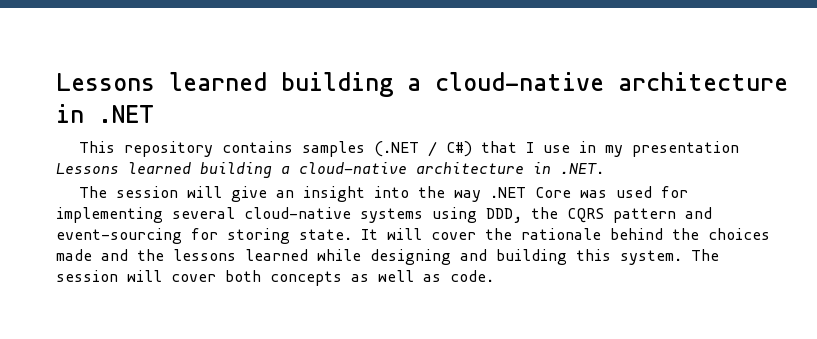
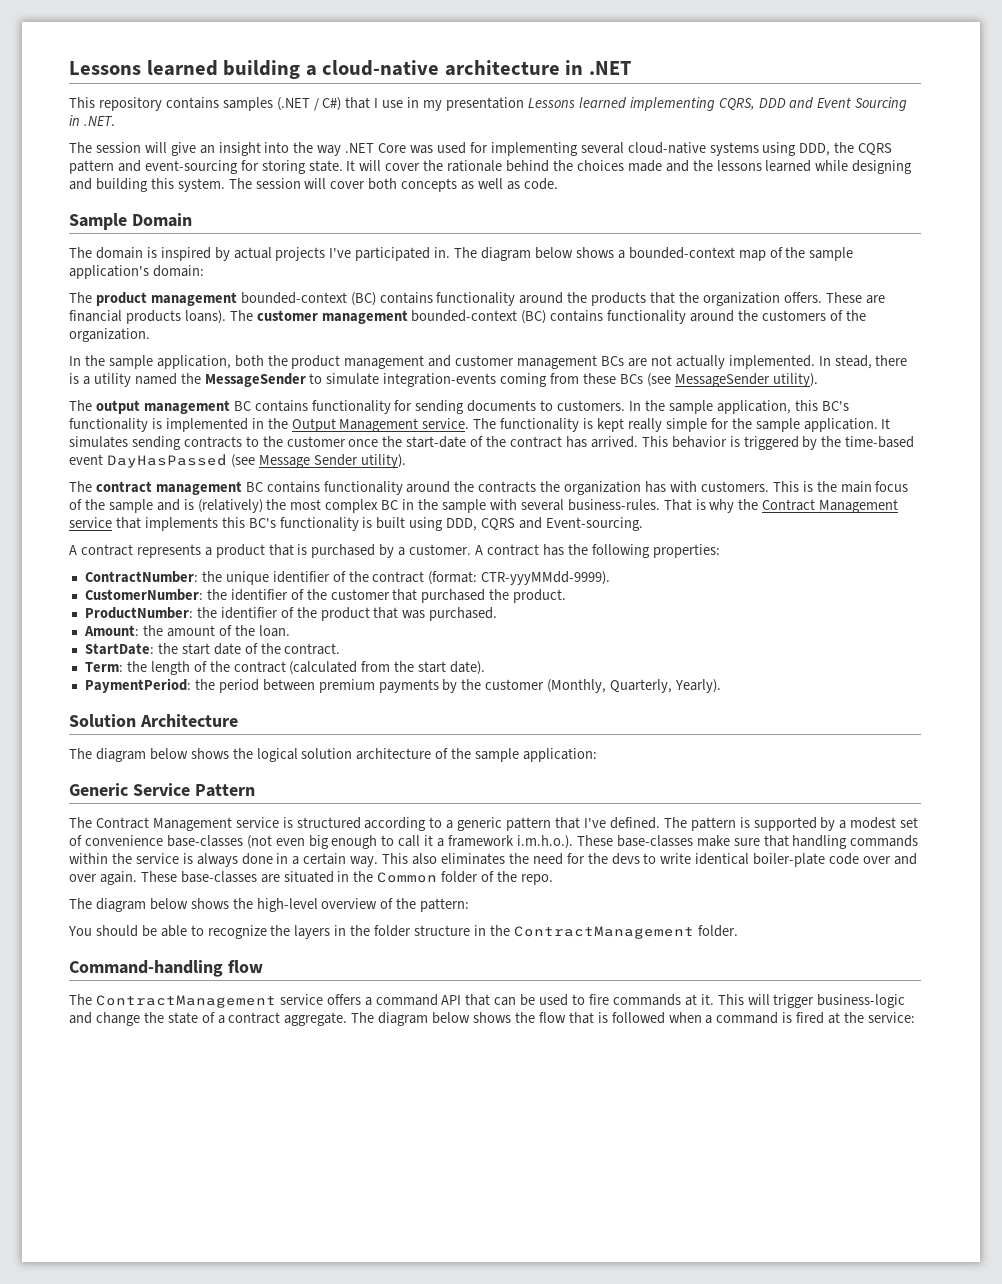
[200,162,524,178] building a cloud-native architecture -> [629,97,908,111] implementing CQRS, DDD and Event Sourcing
(494, 276) none -> [69,213,192,230] [69,247,854,261] [69,265,204,279] [69,292,885,306] [69,310,866,324] [69,328,150,342] [69,355,908,369] [69,373,818,387] [69,400,849,414] [69,418,891,432] [69,436,915,450] [69,454,406,468] [69,481,909,495] [69,499,899,513] [69,517,643,531] [69,544,720,558] [84,571,611,585] [84,589,567,603] [84,607,498,621] [83,625,290,637] [84,643,341,655] [84,661,486,675] [84,678,722,693] [69,714,238,727] [69,748,598,762] [69,783,255,797] [69,817,919,831] [69,835,919,849] [69,853,917,867] [69,871,553,885] [69,898,470,912] [68,925,738,939] [69,960,263,977] [69,994,906,1008] [69,1012,915,1026] // Sample Domain // The domain is inspired by actual projects I've participated in. The diagram below shows a bounded-context map of the sample application's domain: // The product management bounded-context (BC) contains functionality around the products that the organization offers. These are financial products loans). The customer management bounded-context (BC) contains functionality around the customers of the organization. // In the sample application, both the product management and customer management BCs are not actually implemented. In stead, there is a utility named the MessageSender to simulate integration-events coming from these BCs (see MessageSender utility). // The output management BC contains functionality for sending documents to customers. In the sample application, this BC's functionality is implemented in the Output Management service. The functionality is kept really simple for the sample application. It simulates sending contracts to the customer once the start-date of the contract has arrived. This behavior is triggered by the time-based event DayHasPassed (see Message Sender utility). // The contract management BC contains functionality around the contracts the organization has with customers. This is the main focus of the sample and is (relatively) the most complex BC in the sample with several business-rules. That is why the Contract Management service that implements this BC's functionality is built using DDD, CQRS and Event-sourcing. // A contract represents a product that is purchased by a customer. A contract has the following properties: // ContractNumber: the unique identifier of the contract (format: CTR-yyyMMdd-9999). // CustomerNumber: the identifier of the customer that purchased the product. // ProductNumber: the identifier of the product that was purchased. // Amount: the amount of the loan. // StartDate: the start date of the contract. // Term: the length of the contract (calculated from the start date). // PaymentPeriod: the period between premium payments by the customer (Monthly, Quarterly, Yearly). // Solution Architecture // The diagram below shows the logical solution architecture of the sample application: // Generic Service Pattern // The Contract Management service is structured according to a generic pattern that I've defined. The pattern is supported by a modest set of convenience base-classes (not even big enough to call it a framework i.m.h.o.). These base-classes make sure that handling commands within the service is always done in a certain way. This also eliminates the need for the devs to write identical boiler-plate code over and over again. These base-classes are situated in the Common folder of the repo. // The diagram below shows the high-level overview of the pattern: // You should be able to recognize the layers in the folder structure in the ContractManagement folder. // Command-handling flow // The ContractManagement service offers a command API that can be used to fire commands at it. This will trigger business-logic and change the state of a contract aggregate. The diagram below shows the flow that is followed when a command is fired at the service:

